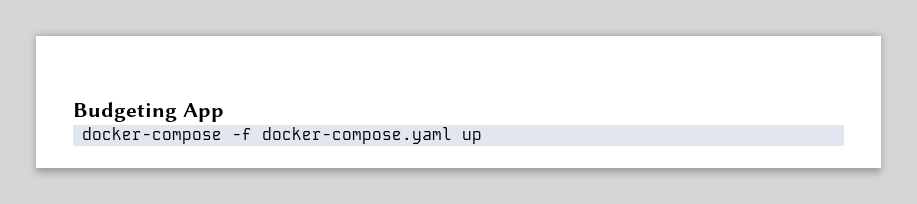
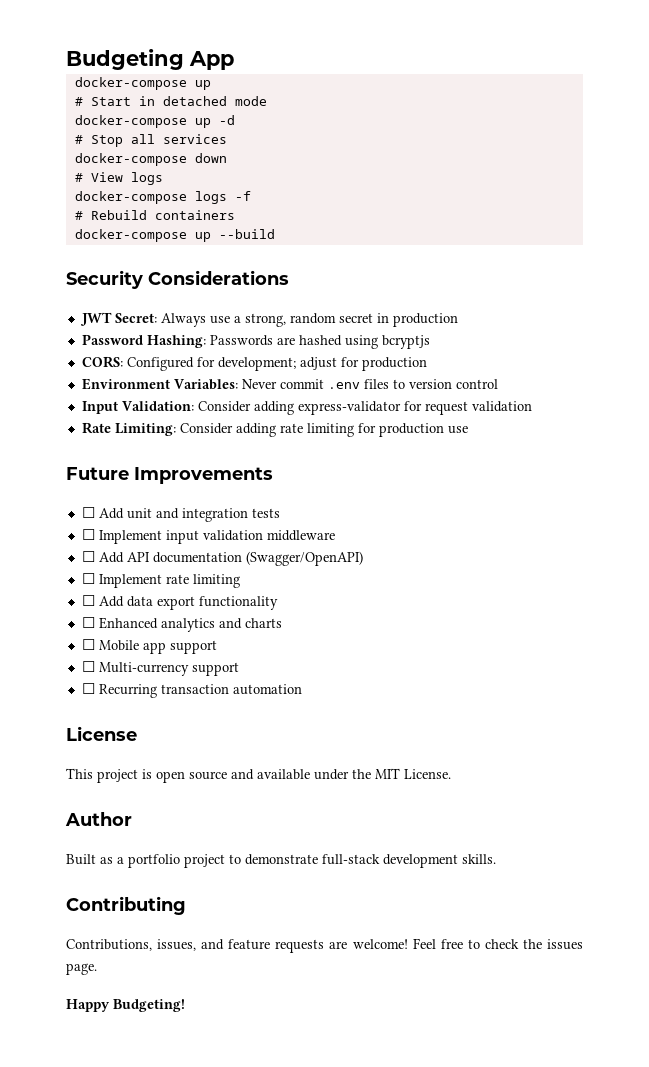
[232,127,483,144] -f docker-compose.yaml up -> [194,80,211,90] [74,96,267,106] [74,115,235,128] [74,134,227,147] [74,153,227,166] [74,172,163,185] [74,191,251,204] [74,210,235,220] [74,229,275,242] [66,270,289,289] [79,312,458,327] [81,334,430,349] [81,356,427,371] [81,378,498,390] [81,401,532,415] [81,422,468,437] [66,467,273,484] [81,507,280,522] [81,529,335,544] [81,551,363,566] [81,573,240,588] [81,595,278,610] [81,617,282,632] [81,639,217,654] [81,661,239,676] [81,683,302,698] [66,726,137,741] [66,768,451,783] [65,812,132,826] [66,854,496,868] [66,896,186,915] [66,938,583,953] [66,963,97,975] [66,999,185,1012] up // # Start in detached mode // docker-compose up -d // # Stop all services // docker-compose down // # View logs // docker-compose logs -f // # Rebuild containers // docker-compose up --build // Security Considerations // JWT Secret: Always use a strong, random secret in production // Password Hashing: Passwords are hashed using bcryptjs // CORS: Configured for development; adjust for production // Environment Variables: Never commit .env files to version control // Input Validation: Consider adding express-validator for request validation // Rate Limiting: Consider adding rate limiting for production use // Future Improvements // ☐ Add unit and integration tests // ☐ Implement input validation middleware // ☐ Add API documentation (Swagger/OpenAPI) // ☐ Implement rate limiting // ☐ Add data export functionality // ☐ Enhanced analytics and charts // ☐ Mobile app support // ☐ Multi-currency support // ☐ Recurring transaction automation // License // This project is open source and available under the MIT License. // Author // Built as a portfolio project to demonstrate full-stack development skills. // Contributing // Contributions, issues, and feature requests are welcome! Feel free to check the issues page. // Happy Budgeting!

